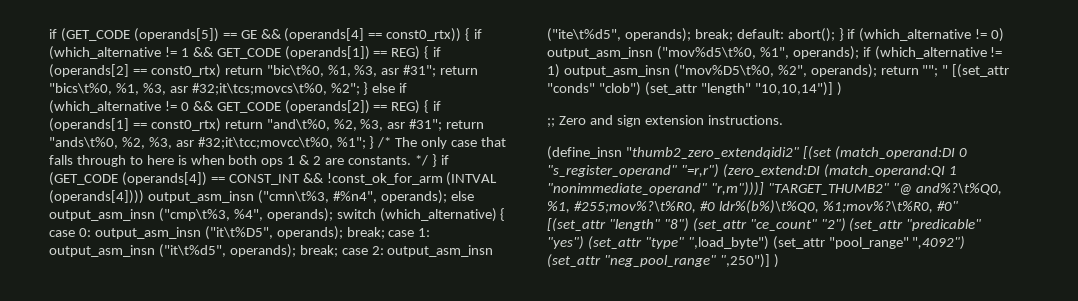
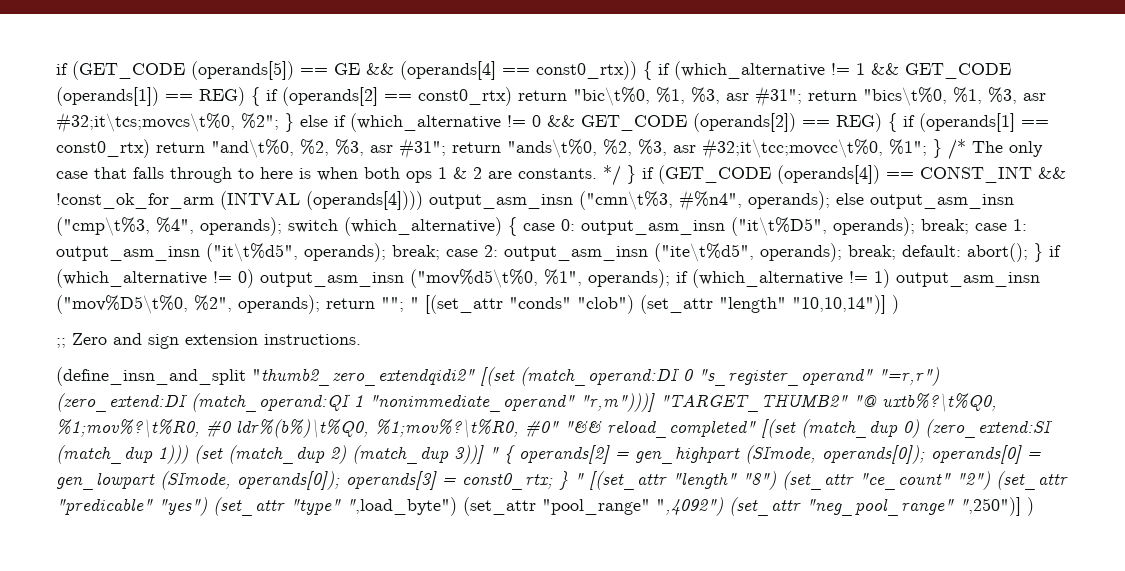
[547,146,622,160] (define_insn -> [56,367,246,386] (define_insn_and_split
[915,183,1002,195] [547,201,696,213] and%?\t%Q0, %1, #255;mov%?\t%R0, -> [882,393,997,412] [56,419,200,438] uxtb%?\t%Q0, %1;mov%?\t%R0,
(958, 206) none -> [564,419,1053,438] [56,445,1041,464] [56,471,584,490] "&& reload_completed" [(set (match_dup 0) (zero_extend:SI (match_dup 1))) (set (match_dup 2) (match_dup 3))] " { operands[2] = gen_highpart (SImode, operands[0]); operands[0] = gen_lowpart (SImode, operands[0]); operands[3] = const0_rtx; } "

